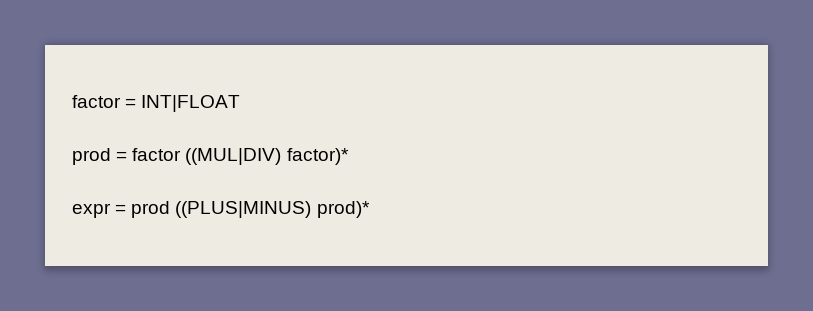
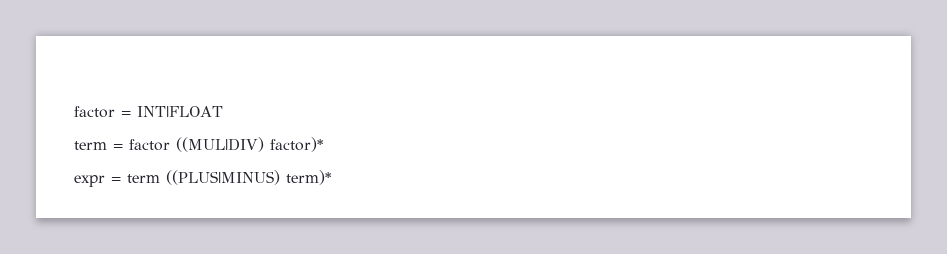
[72,148,111,165] prod -> [74,141,107,150] term
[131,201,370,218] prod ((PLUS|MINUS) prod)* -> [127,170,331,185] term ((PLUS|MINUS) term)*

